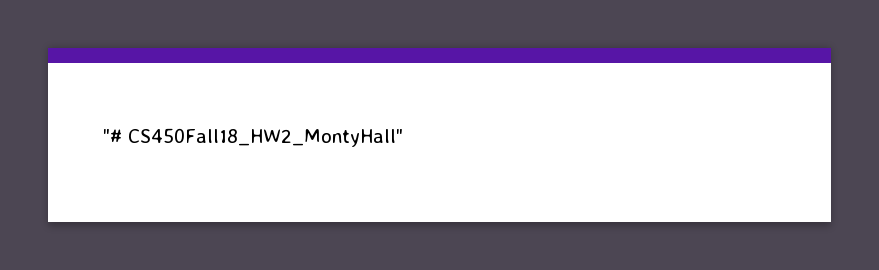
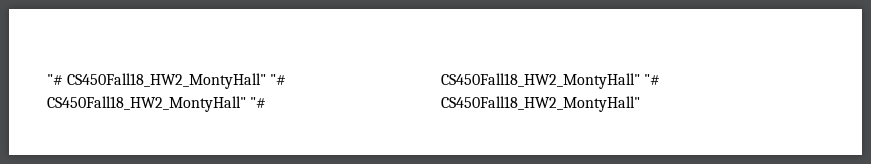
[103,128,403,147] "# CS450Fall18_HW2_MontyHall" -> [47,73,287,89] [47,96,267,112] [441,73,661,89] [441,96,640,112] "# CS450Fall18_HW2_MontyHall" "# CS450Fall18_HW2_MontyHall" "# CS450Fall18_HW2_MontyHall" "# CS450Fall18_HW2_MontyHall"

